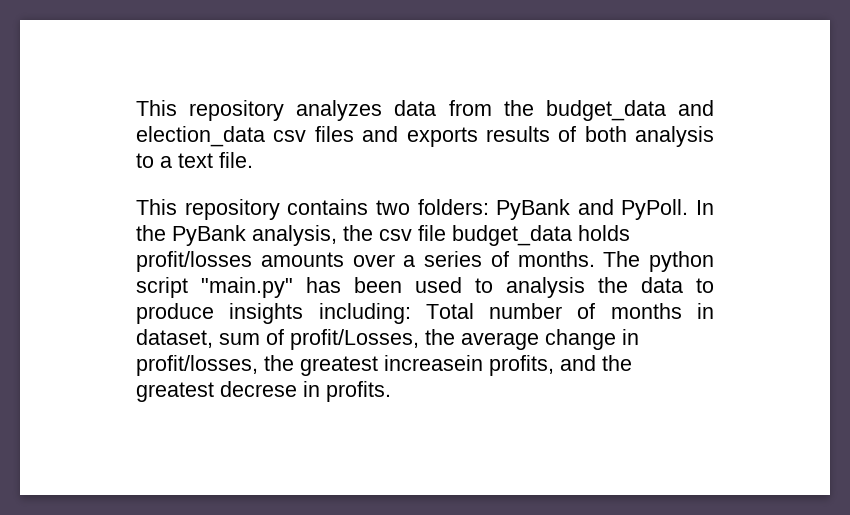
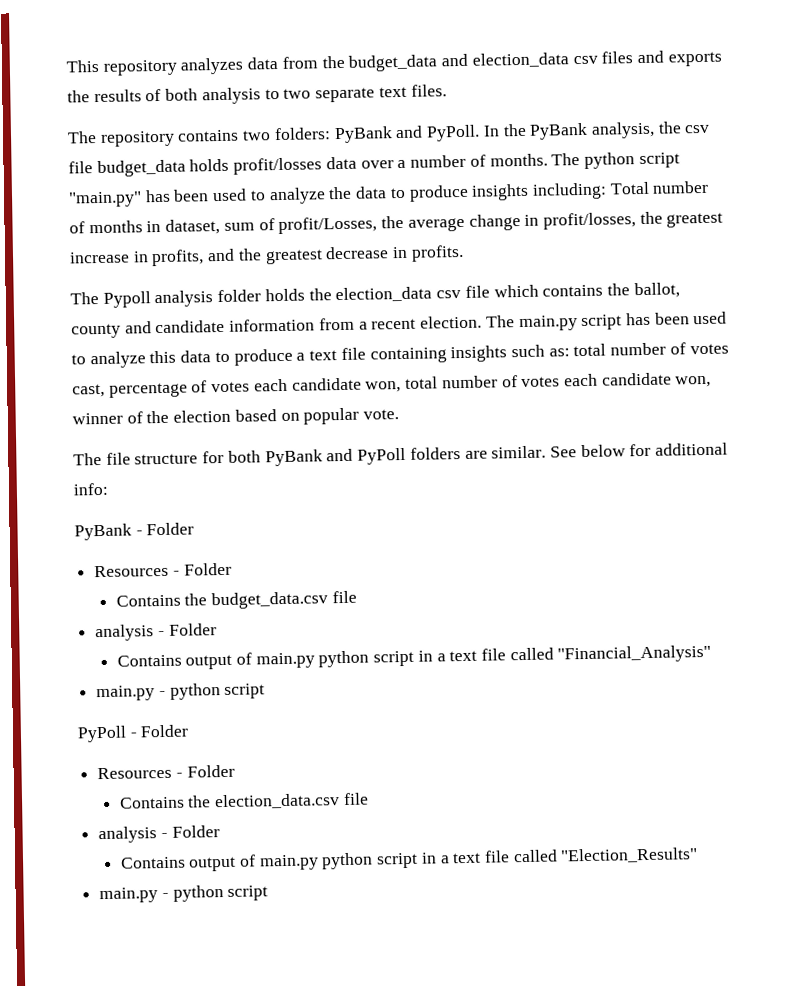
(478, 137) none -> [67,90,90,103] the
[160,152,253,168] [136,199,177,215] a text file. // This -> [283,84,447,103] [67,131,97,144] two separate text files. // The
[260,252,344,267] amounts -> [325,156,357,170] data
[424,251,482,267] series -> [410,154,467,168] number
[506,277,585,298] analysis -> [268,187,326,205] analyze
[384,355,483,371] increasein -> [69,251,149,264] increase in
[220,381,297,397] decrese -> [325,246,390,260] decrease
(391, 391) none -> [70,282,680,308] [71,311,728,339] [71,342,729,369] [72,372,712,398] [72,407,400,425] [73,442,729,467] [73,482,108,496] [74,522,195,541] [94,562,232,578] [115,590,357,610] [95,623,217,642] [116,644,712,670] [96,683,266,702] [77,724,190,743] [97,764,235,780] [119,792,369,810] [98,825,220,844] [120,847,699,872] [99,885,269,904] // The Pypoll analysis folder holds the election_data csv file which contains the ballot, county and candidate information from a recent election. The main.py script has been used to analyze this data to produce a text file containing insights such as: total number of votes cast, percentage of votes each candidate won, total number of votes each candidate won, winner of the election based on popular vote. // The file structure for both PyBank and PyPoll folders are similar. See below for additional info: // PyBank - Folder // Resources - Folder // Contains the budget_data.csv file // analysis - Folder // Contains output of main.py python script in a text file called "Financial_Analysis" // main.py - python script // PyPoll - Folder // Resources - Folder // Contains the election_data.csv file // analysis - Folder // Contains output of main.py python script in a text file called "Election_Results" // main.py - python script

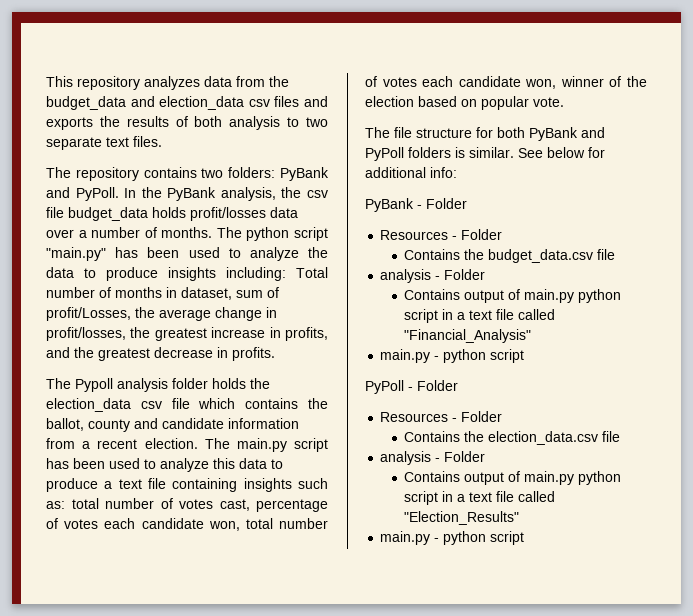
[464,450,488,459] are -> [455,147,465,158] is

